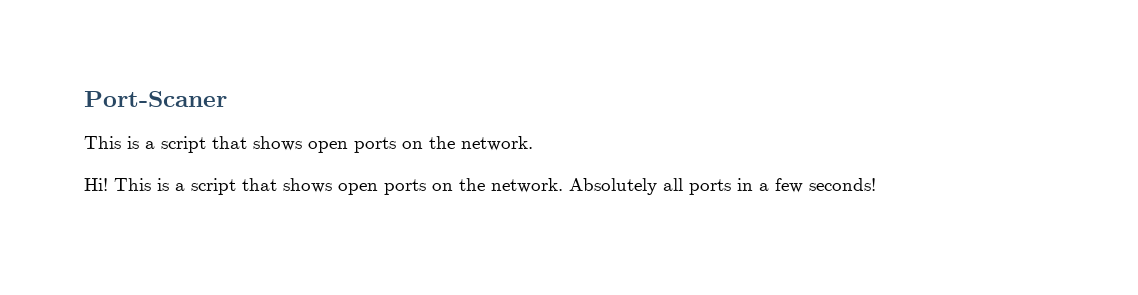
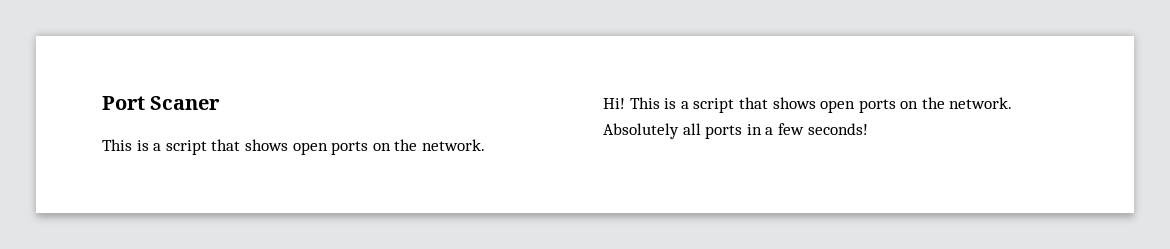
[84,91,227,107] Port-Scaner -> [102,96,221,110] Port Scaner

